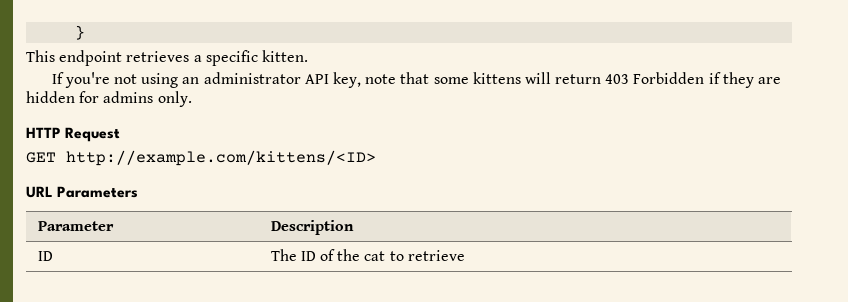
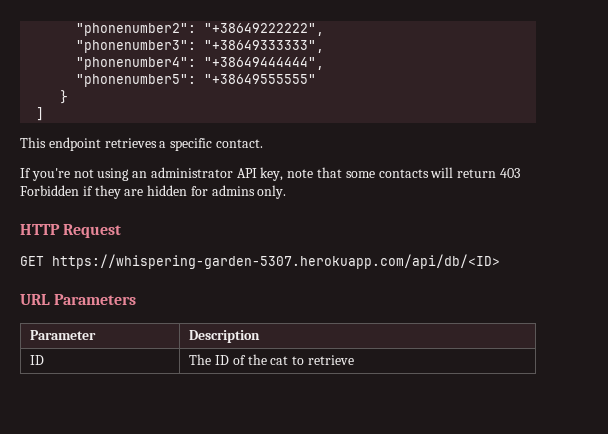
(75, 32) none -> [76,23,325,36] [76,40,325,53] [76,57,325,70] [76,74,317,87] "phonenumber2": "+38649222222", // "phonenumber3": "+38649333333", // "phonenumber4": "+38649444444", // "phonenumber5": "+38649555555" //
(86, 32) none -> [36,107,45,121] // ]
[261,50,308,62] kitten. -> [215,139,263,148] contact.
[472,72,521,84] kittens -> [378,169,429,178] contacts
[66,150,376,166] http://example.com/kittens/<ID> -> [52,254,500,269] https://whispering-garden-5307.herokuapp.com/api/db/<ID>

